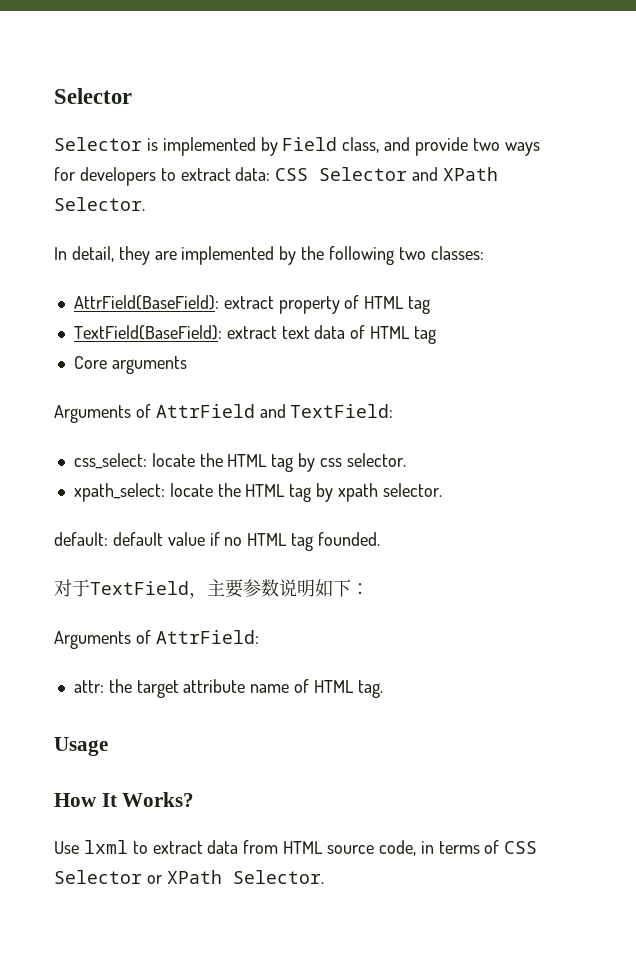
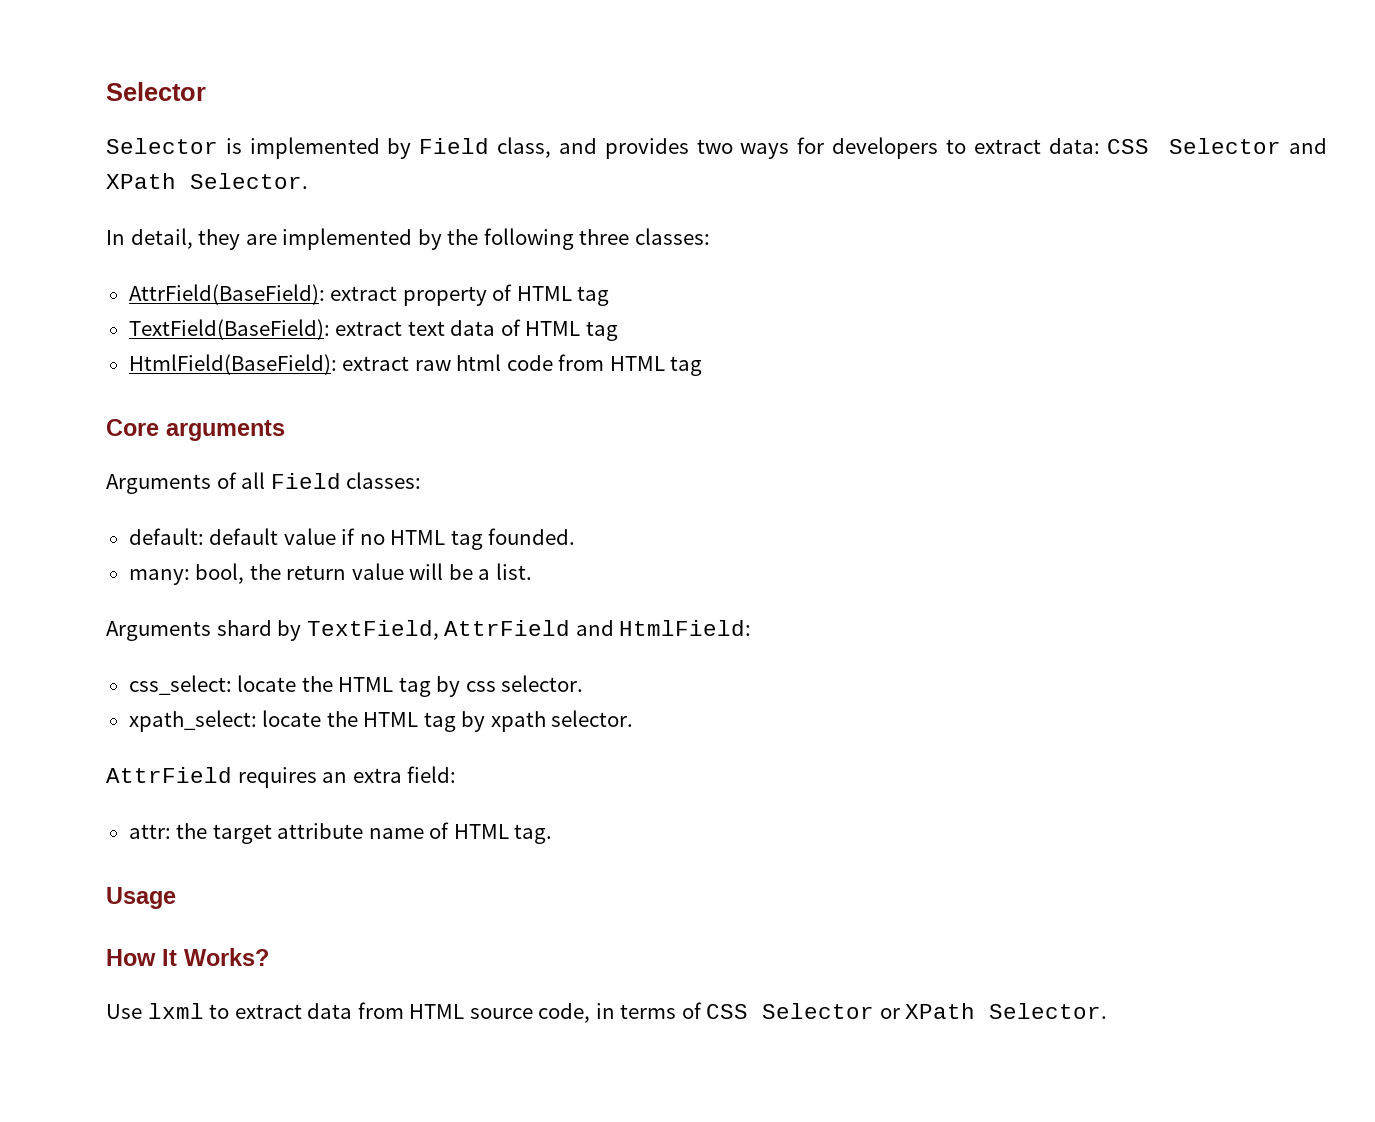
[415,137,469,156] provide -> [604,138,689,159] provides
[398,247,426,260] two -> [579,229,630,245] three
[73,356,187,374] [54,404,151,423] Core arguments // Arguments of -> [128,354,703,376] [106,419,285,441] [106,472,422,494] [128,528,576,550] [128,563,532,585] [106,620,439,641] HtmlField(BaseField): extract raw html code from HTML tag // Core arguments // Arguments of all Field classes: // default: default value if no HTML tag founded. // many: bool, the return value will be a list. // Arguments shard by TextField,
[290,404,394,418] TextField: -> [619,620,752,636] HtmlField:
[54,532,381,551] [54,579,369,599] [54,630,259,649] default: default value if no HTML tag founded. // 对于TextField，主要参数说明如下： // Arguments of AttrField: -> [106,766,457,788] AttrField requires an extra field:

